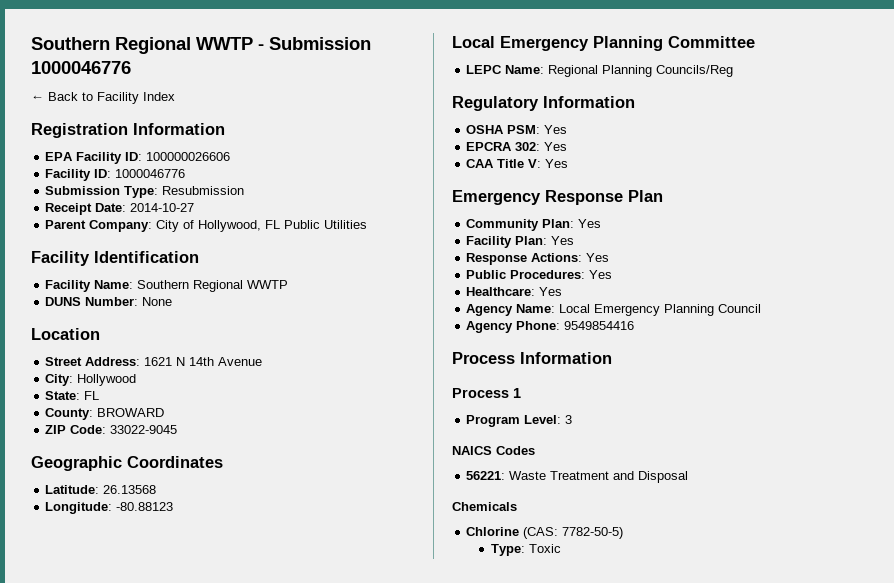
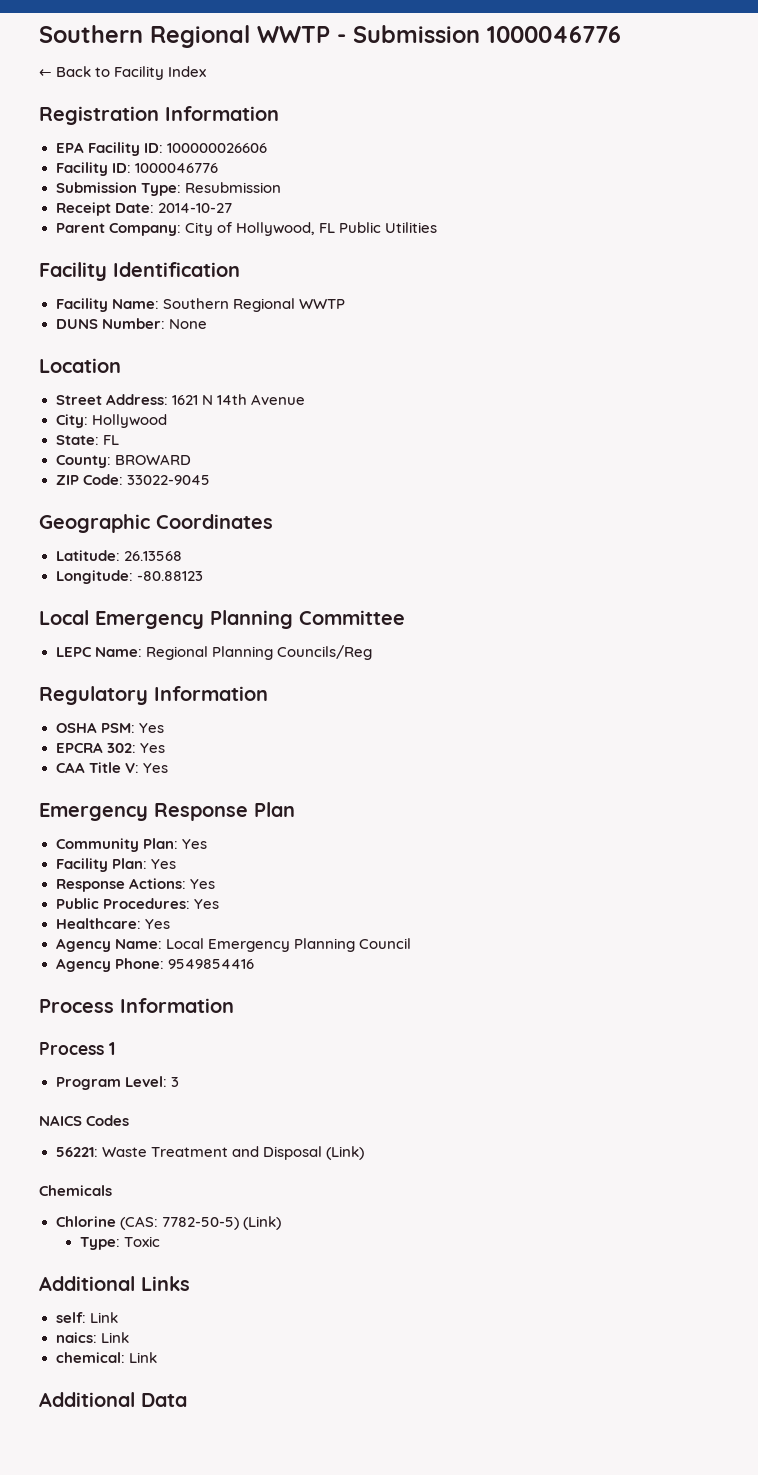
(689, 477) none -> [325,1146,364,1160] (Link)
(624, 533) none -> [242,1216,281,1230] (Link)
(561, 548) none -> [39,1276,190,1291] [55,1312,118,1323] [55,1332,129,1343] [55,1352,157,1363] [39,1392,187,1407] // Additional Links // self: Link // naics: Link // chemical: Link // Additional Data

